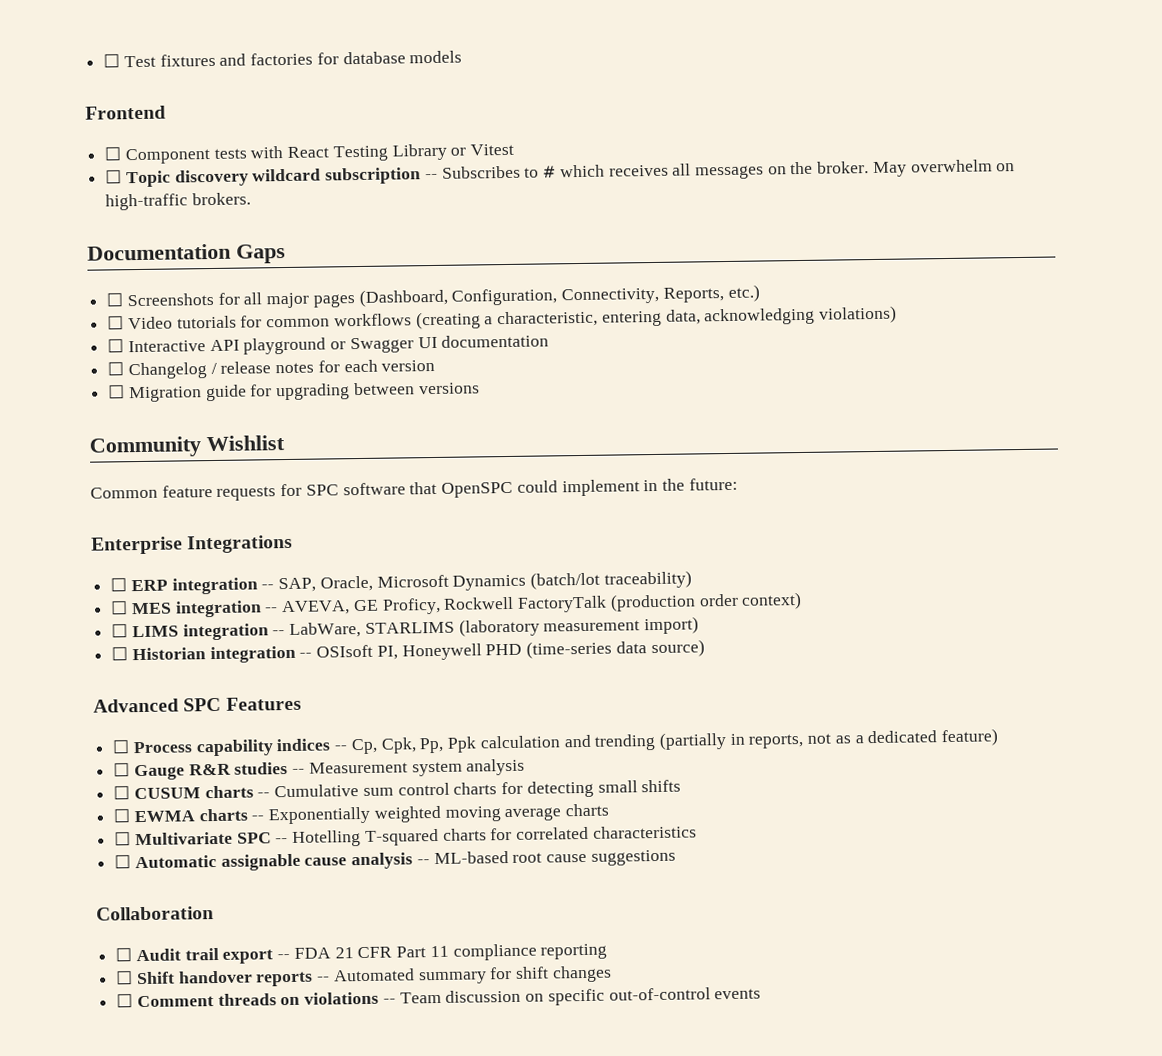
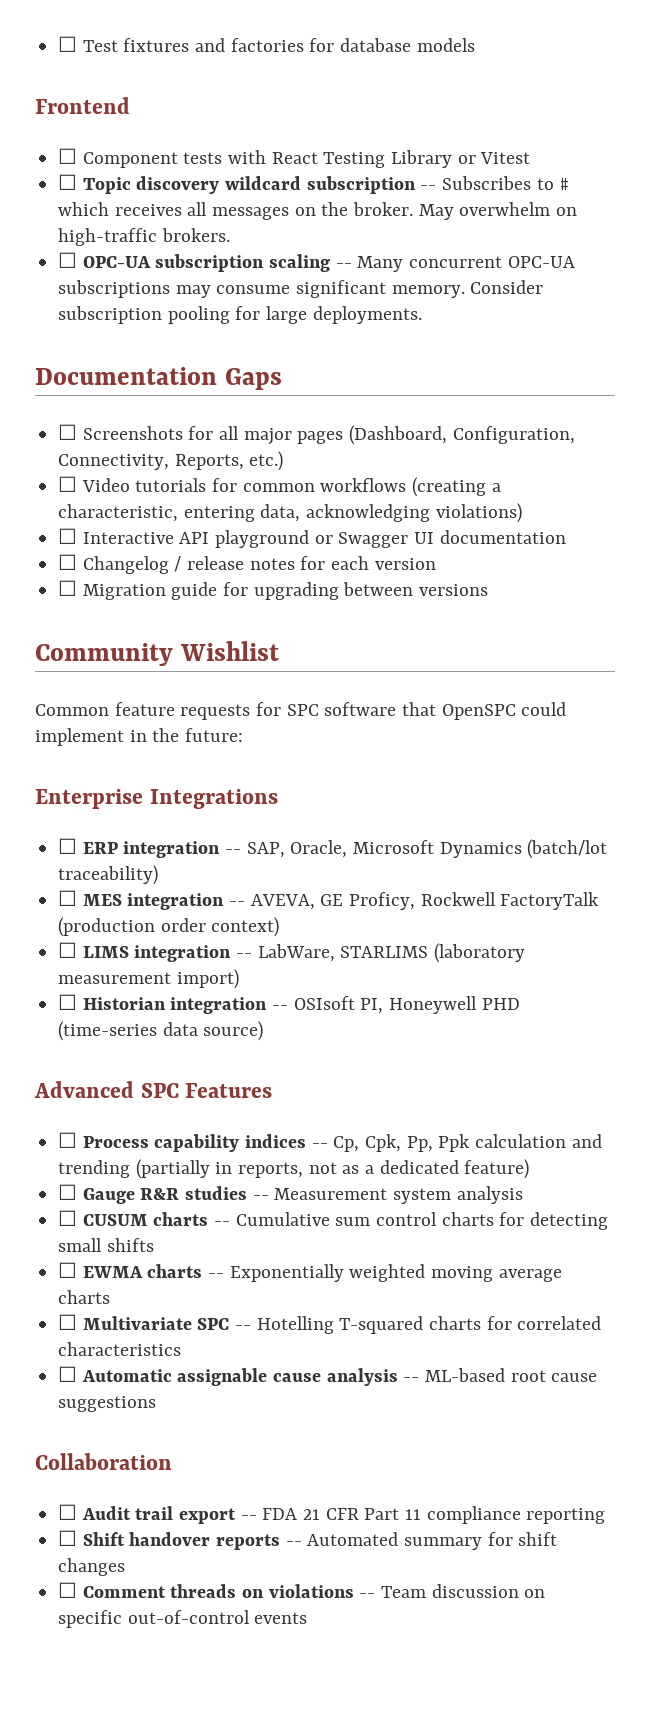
(251, 199) none -> [58,252,575,272] [58,280,544,298] [58,306,422,324] // ☐ OPC-UA subscription scaling -- Many concurrent OPC-UA subscriptions may consume significant memory. Consider subscription pooling for large deployments.

